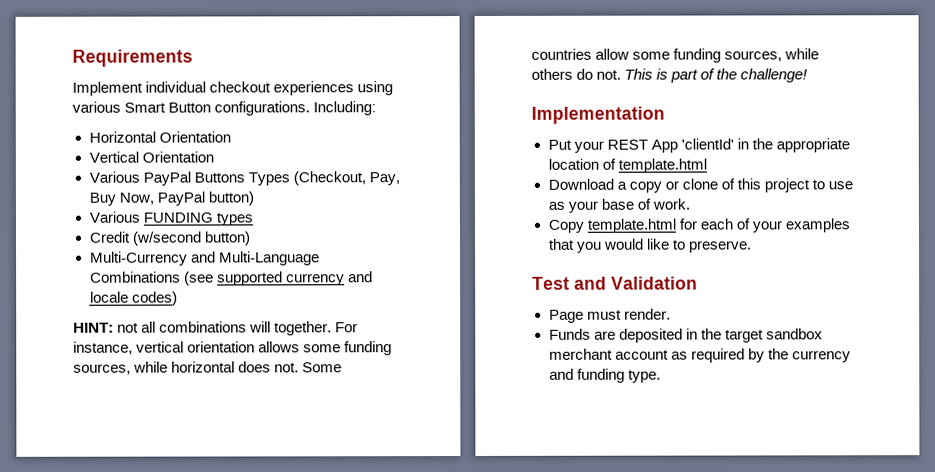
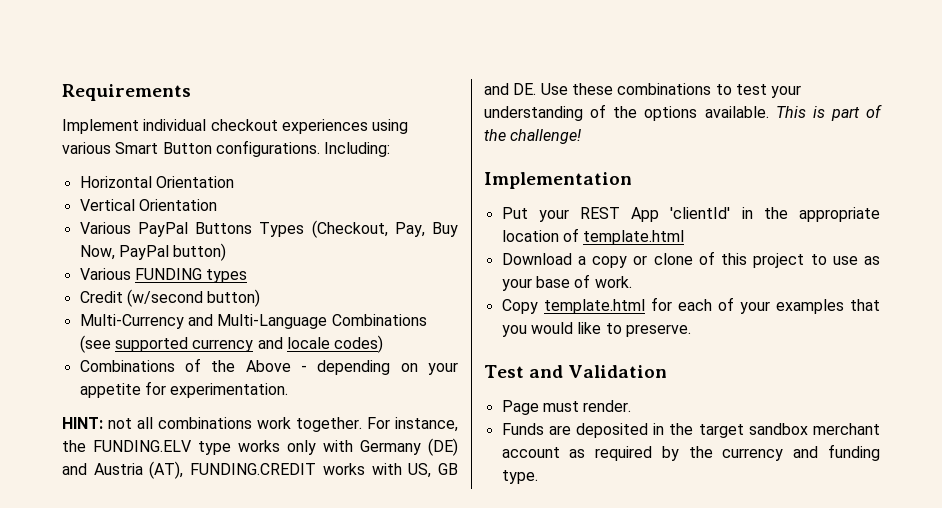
(178, 298) none -> [79,358,458,375] [79,381,289,398] // Combinations of the Above - depending on your appetite for experimentation.
[249,321,272,333] will -> [257,417,291,429] work
[136,341,393,356] [73,361,343,375] [531,48,820,63] [531,68,622,80] vertical orientation allows some funding sources, while horizontal does not. Some countries allow some funding sources, while others do not. -> [62,438,458,456] [62,461,458,479] [484,83,802,98] [484,104,769,121] the FUNDING.ELV type works only with Germany (DE) and Austria (AT), FUNDING.CREDIT works with US, GB and DE. Use these combinations to test your understanding of the options available.

